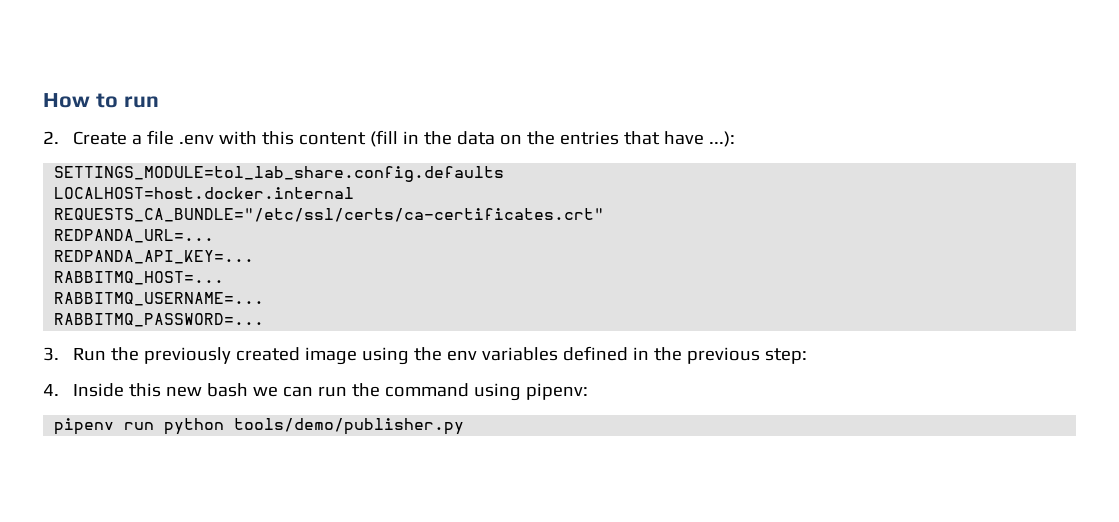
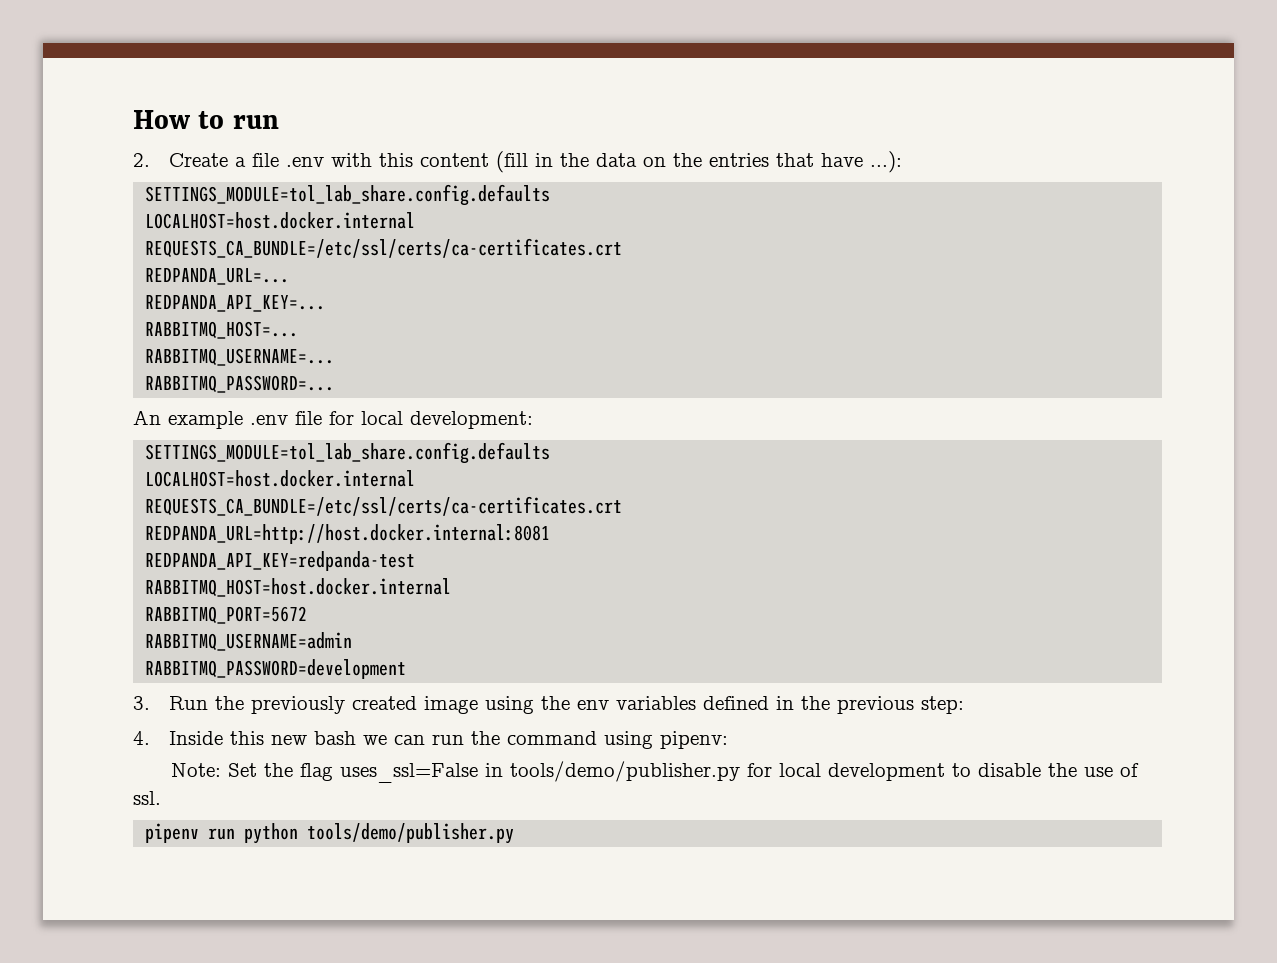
[54,208,605,222] REQUESTS_CA_BUNDLE="/etc/ssl/certs/ca-certificates.crt" -> [145,238,623,258] REQUESTS_CA_BUNDLE=/etc/ssl/certs/ca-certificates.crt
(265, 320) none -> [133,410,533,429] [145,442,551,464] [145,470,416,487] [145,496,623,516] [145,524,551,544] [145,551,416,571] [145,578,452,597] [145,606,308,624] [145,632,353,651] [145,659,407,679] // An example .env file for local development: // SETTINGS_MODULE=tol_lab_share.config.defaults // LOCALHOST=host.docker.internal // REQUESTS_CA_BUNDLE=/etc/ssl/certs/ca-certificates.crt // REDPANDA_URL=http://host.docker.internal:8081 // REDPANDA_API_KEY=redpanda-test // RABBITMQ_HOST=host.docker.internal // RABBITMQ_PORT=5672 // RABBITMQ_USERNAME=admin // RABBITMQ_PASSWORD=development
(588, 391) none -> [170,761,1139,783] [133,791,161,805] // Note: Set the flag uses_ssl=False in tools/demo/publisher.py for local development to disable the use of ssl.

